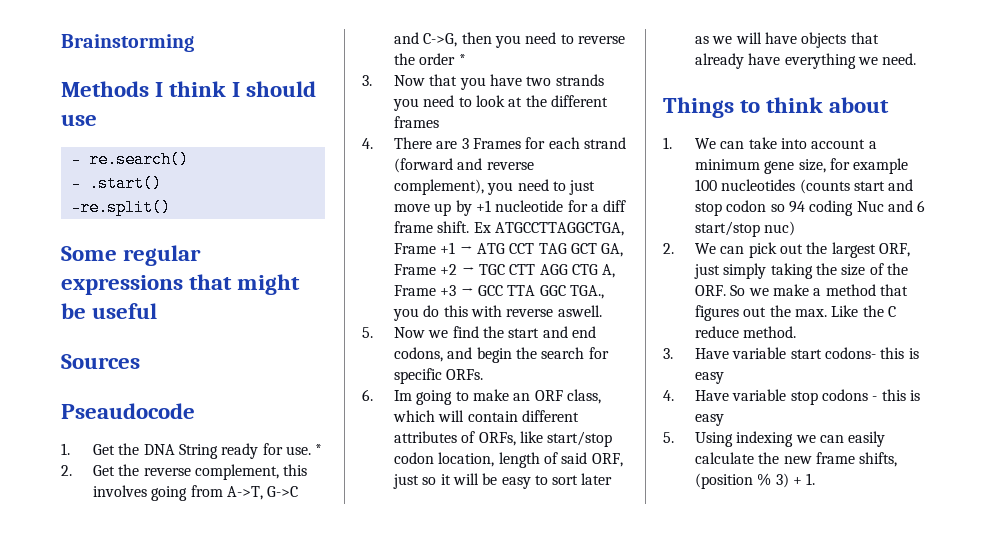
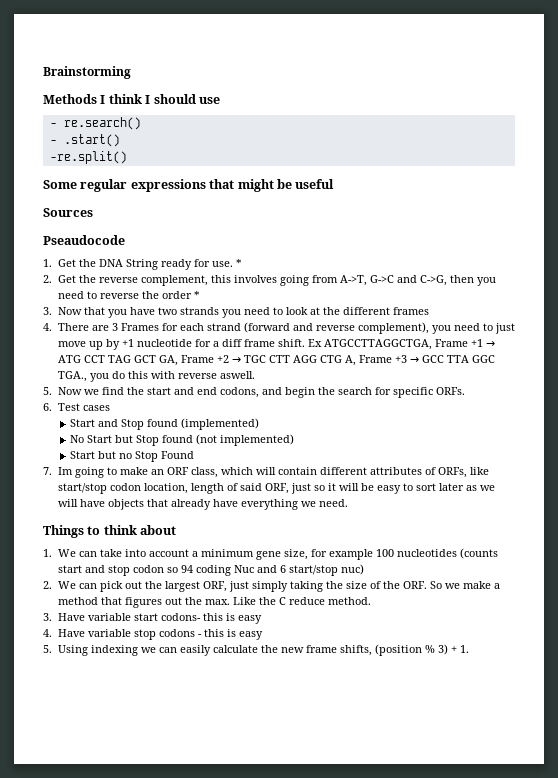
(373, 395) none -> [57,403,110,411] [70,418,260,430] [70,434,295,446] [70,451,195,462] [43,467,52,475] Test cases // Start and Stop found (implemented) // No Start but Stop found (not implemented) // Start but no Stop Found // 7.

